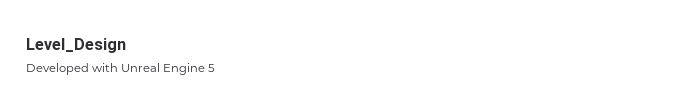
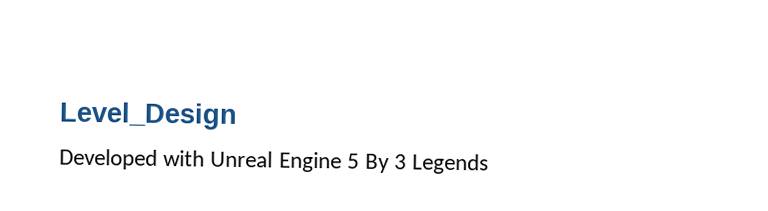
(216, 68) none -> [365,153,490,175] By 3 Legends

